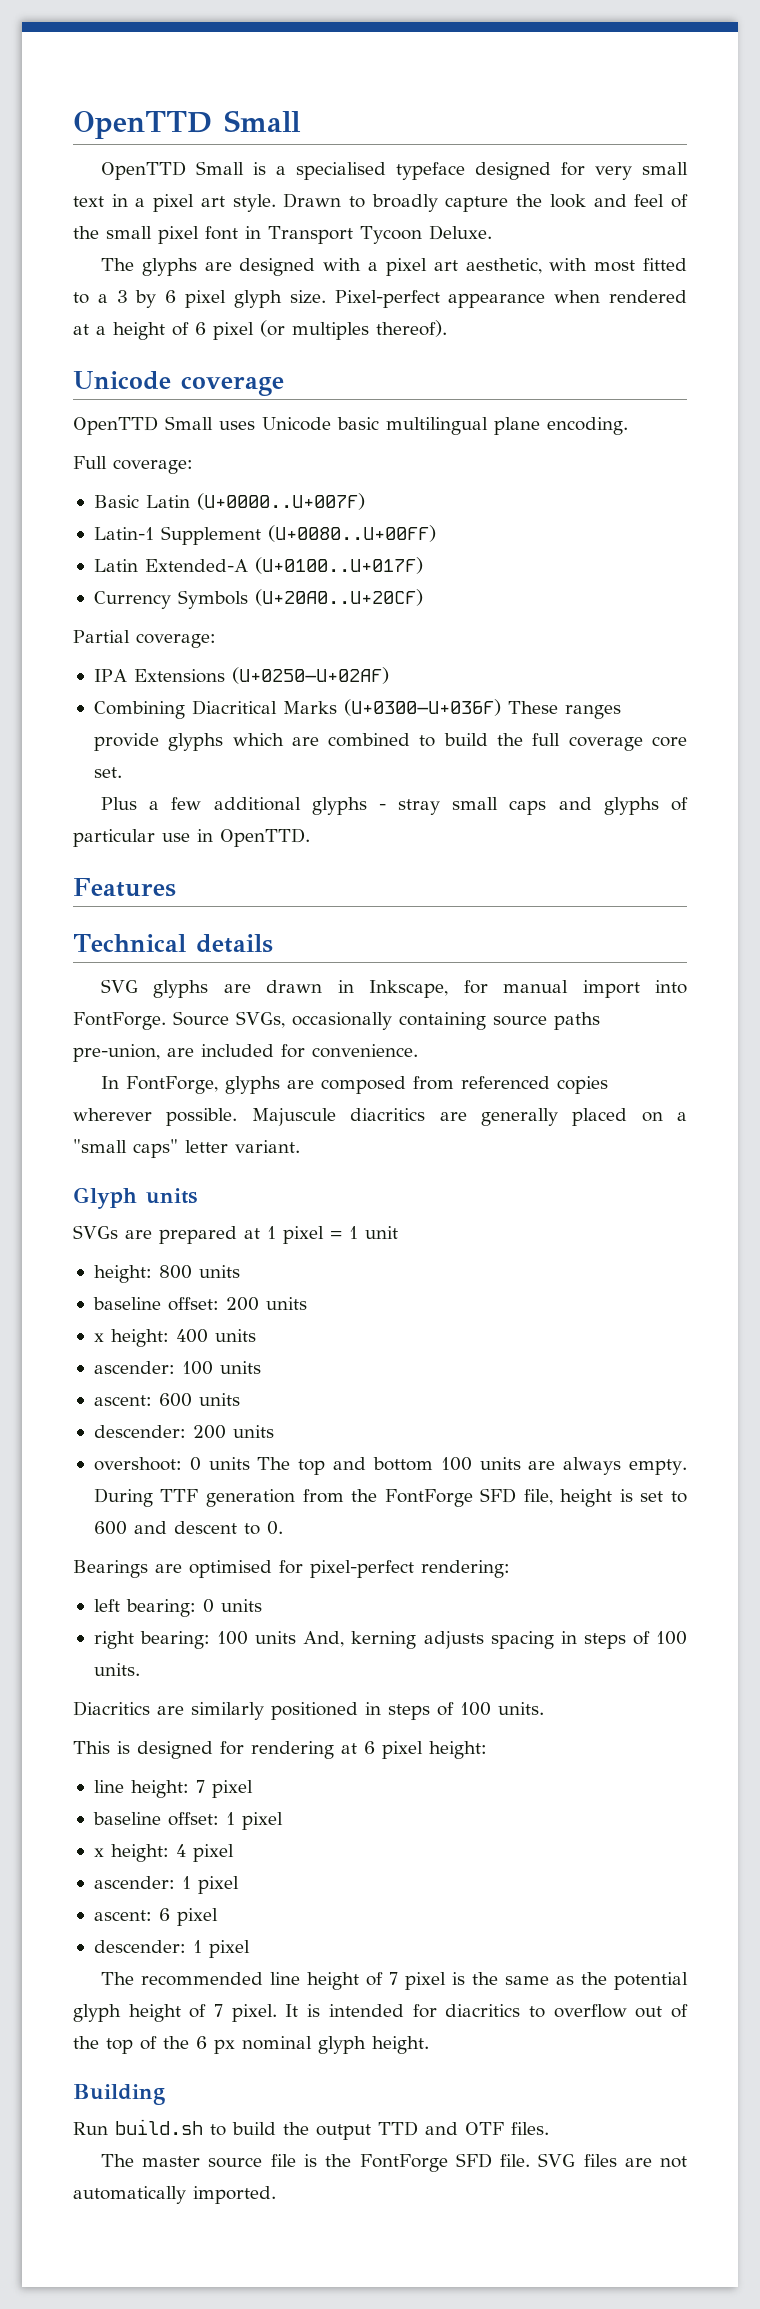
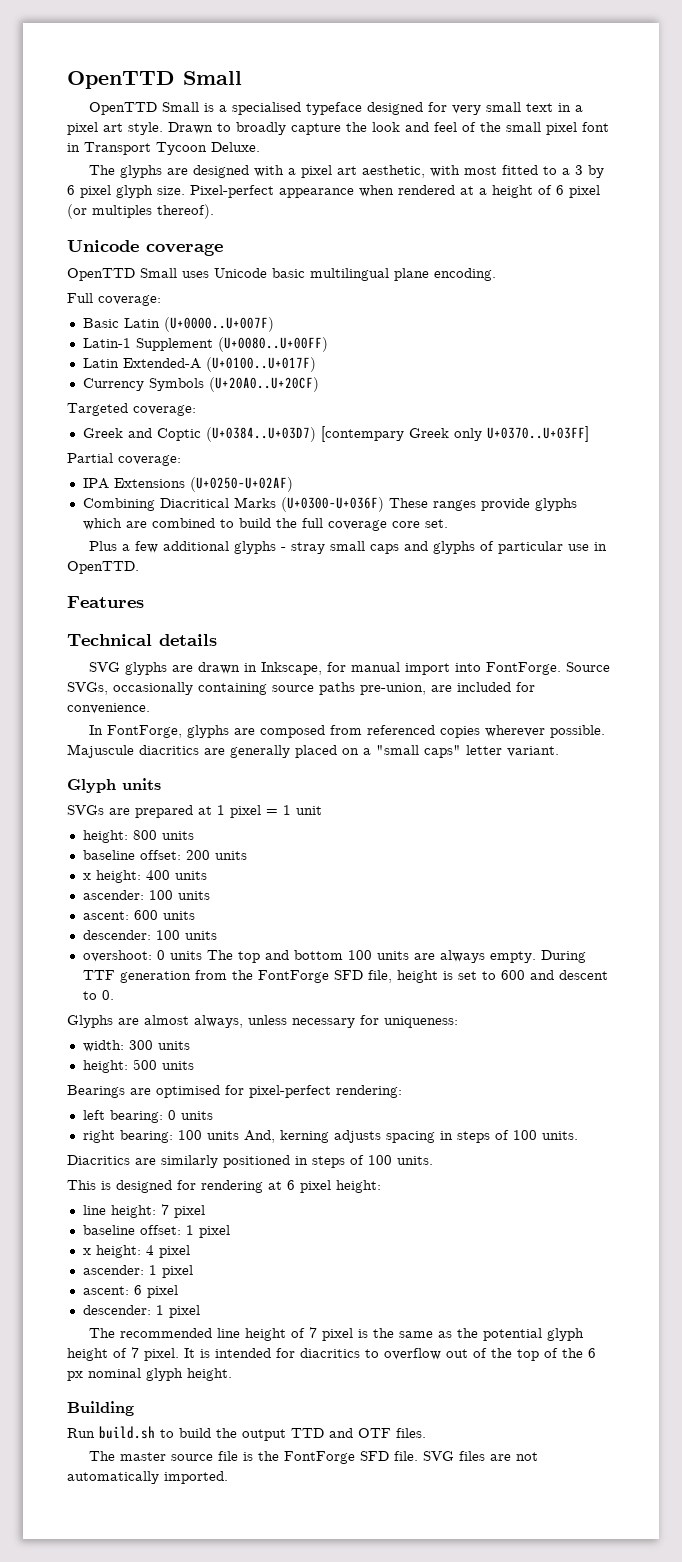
(423, 597) none -> [67,403,196,416] [82,426,589,442] // Targeted coverage: // Greek and Coptic (U+0384..U+03D7) [contempary Greek only U+0370..U+03FF]
[192,1425,226,1439] 200 -> [155,930,180,940] 100
(283, 1528) none -> [67,1015,458,1028] [82,1040,190,1052] [82,1059,194,1073] // Glyphs are almost always, unless necessary for uniqueness: // width: 300 units // height: 500 units

